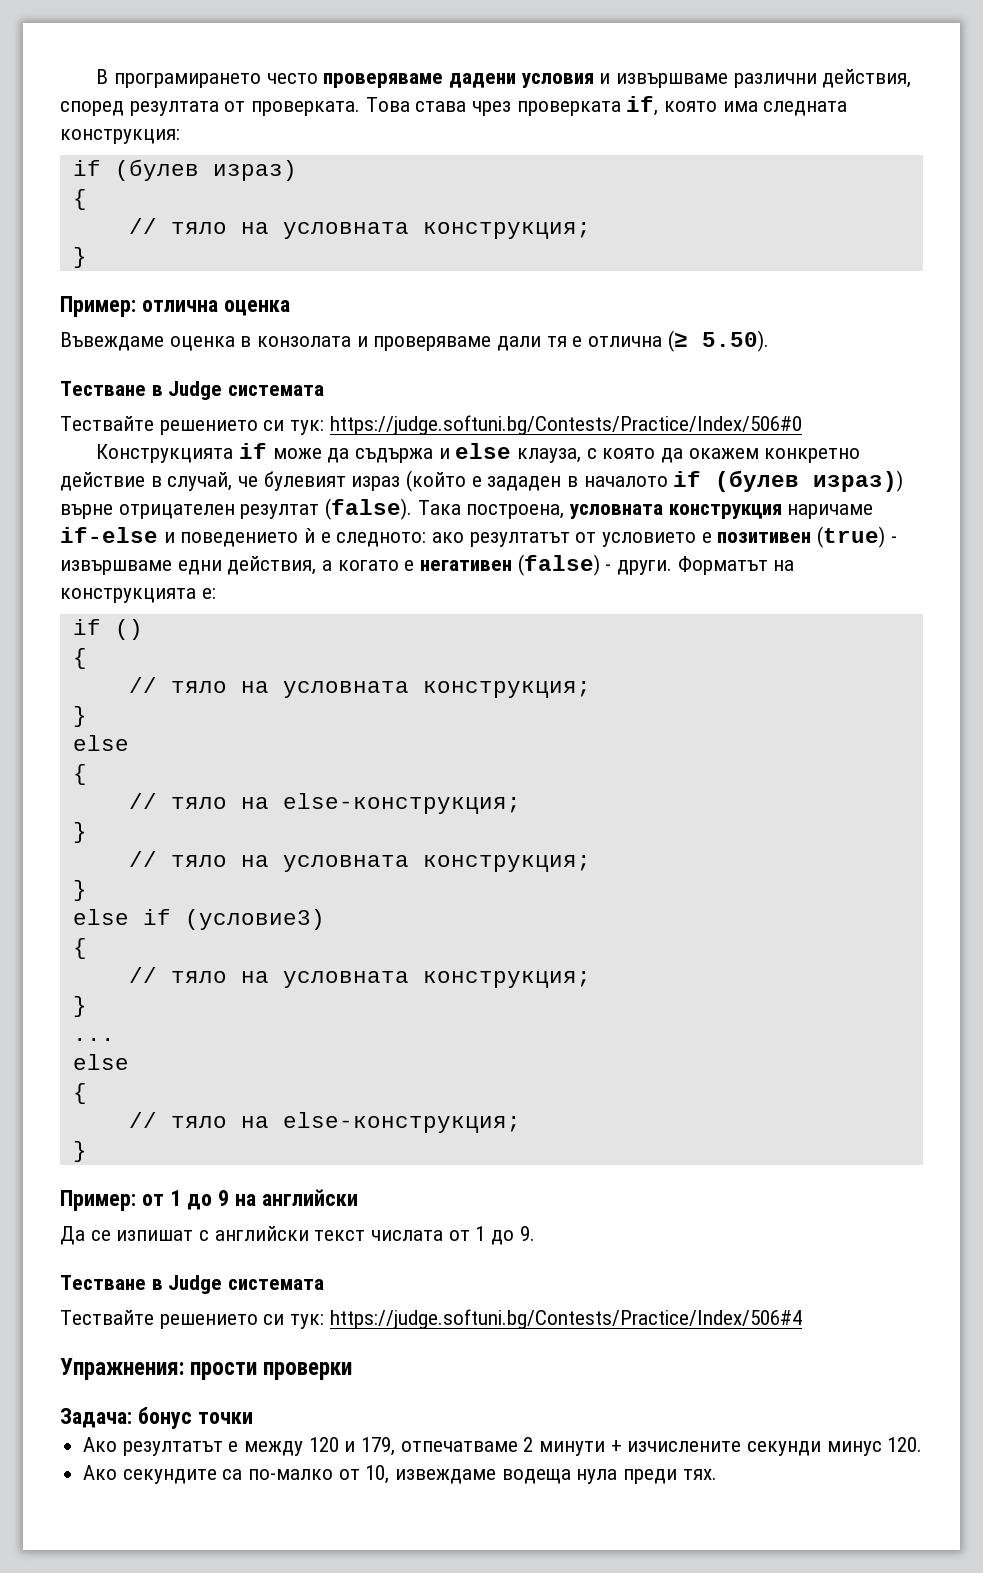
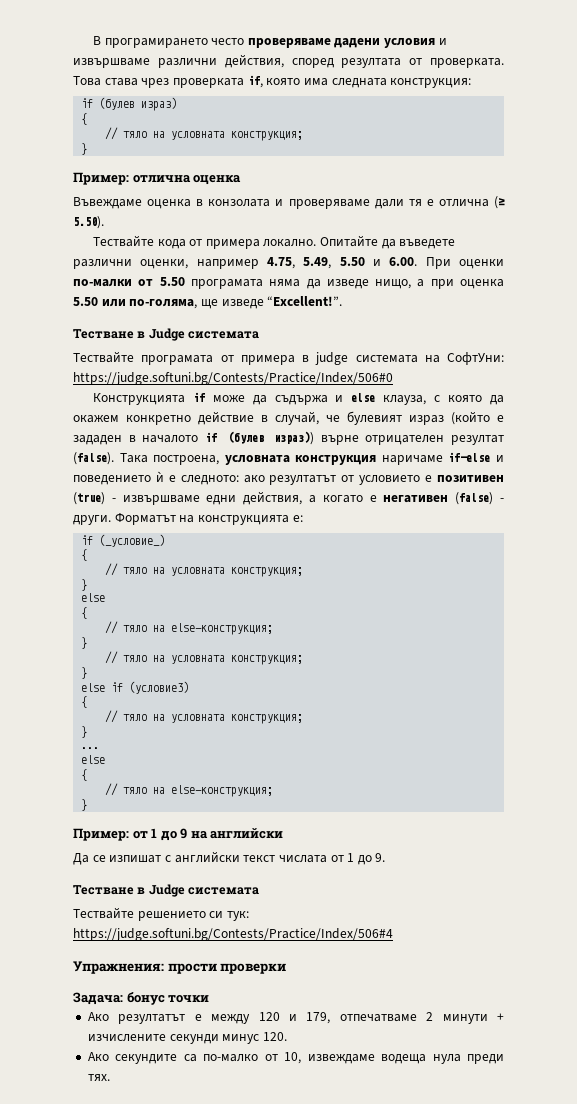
[60,381,325,400] [60,416,325,435] // Тестване в Judge системата // Тествайте решението си тук: -> [92,235,456,249] [73,257,504,269] [73,277,505,289] [73,296,343,309] [73,328,260,341] [73,351,504,365] // Тествайте кода от примера локално. Опитайте да въведете различни оценки, например 4.75, 5.49, 5.50 и 6.00. При оценки по-малки от 5.50 програмата няма да изведе нищо, а при оценка 5.50 или по-голяма, ще изведе “Excellent!”. // Тестване в Judge системата // Тествайте програмата от примера в judge системата на СофтУни:
[114,619,143,640] () -> [99,534,166,547] (_условие_)

